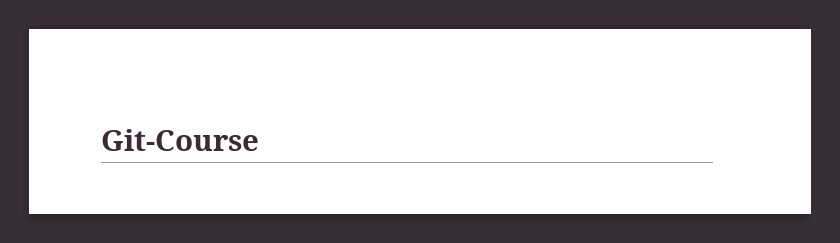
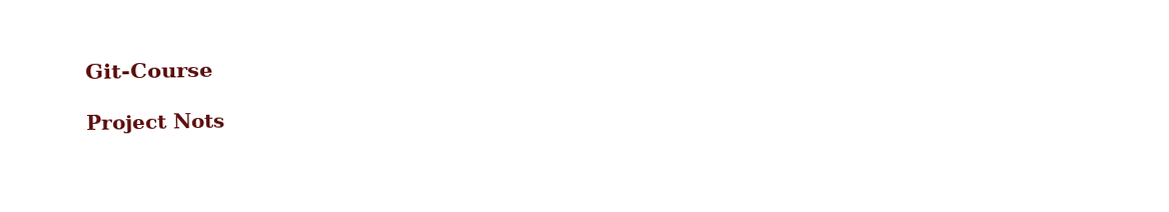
(259, 140) none -> [86,112,225,134] // Project Nots

